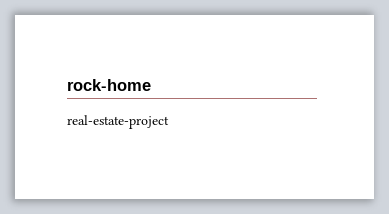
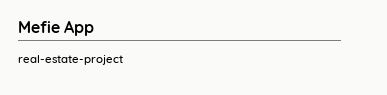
[67,79,151,91] rock-home -> [18,20,95,36] Mefie App

